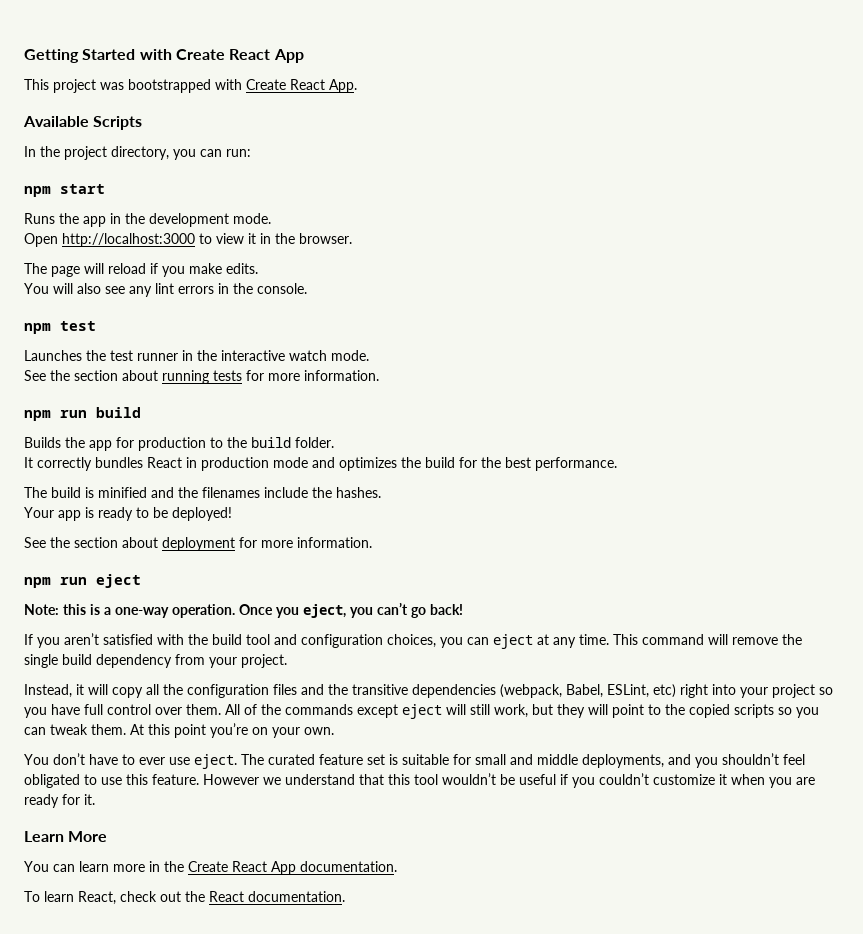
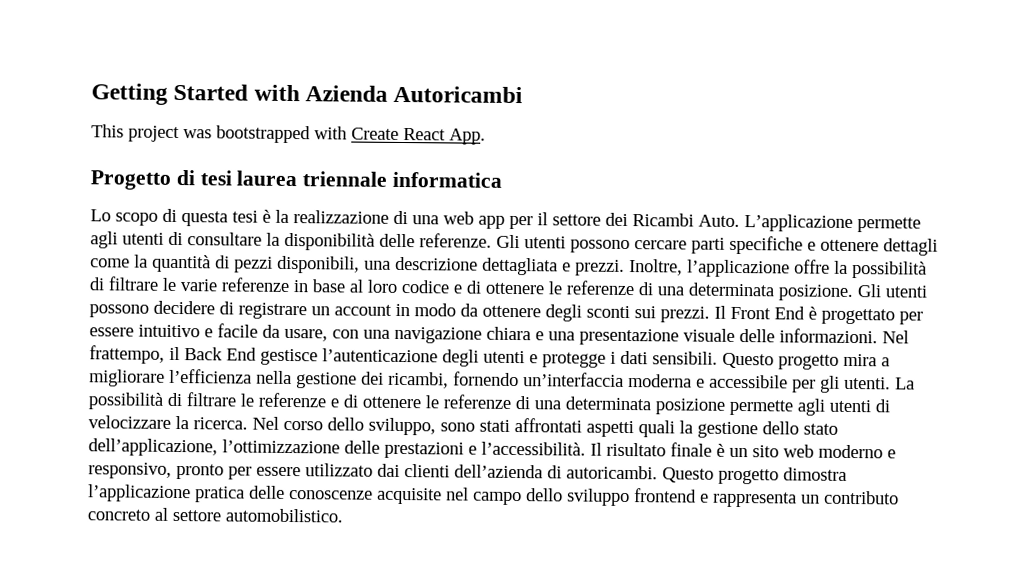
[175,49,304,63] Create React App -> [305,85,524,104] Azienda Autoricambi
[23,116,143,130] [24,146,251,160] [24,184,105,197] [24,213,271,227] [24,233,352,247] [24,263,258,277] [24,283,307,297] [24,321,96,334] [24,350,369,361] [24,370,379,384] [24,407,141,421] [24,437,334,451] [24,457,617,471] [24,487,381,498] [24,507,232,521] [24,537,372,551] [24,574,141,588] [24,602,463,618] [24,633,802,649] [24,654,287,668] [24,684,833,698] [24,704,819,719] [24,723,334,738] [24,753,805,769] [24,773,815,788] [24,794,95,808] [24,831,108,842] [24,861,397,875] [24,891,345,905] Available Scripts // In the project directory, you can run: // npm start // Runs the app in the development mode. // Open http://localhost:3000 to view it in the browser. // The page will reload if you make edits. // You will also see any lint errors in the console. // npm test // Launches the test runner in the interactive watch mode. // See the section about running tests for more information. // npm run build // Builds the app for production to the build folder. // It correctly bundles React in production mode and optimizes the build for the best performance. // The build is minified and the filenames include the hashes. // Your app is ready to be deployed! // See the section about deployment for more information. // npm run eject // Note: this is a one-way operation. Once you eject, you can’t go back! // If you aren’t satisfied with the build tool and configuration choices, you can eject at any time. This command will remove the single build dependency from your project. // Instead, it will copy all the configuration files and the transitive dependencies (webpack, Babel, ESLint, etc) right into your project so you have full control over them. All of the commands except eject will still work, but they will point to the copied scripts so you can tweak them. At this point you’re on your own. // You don’t have to ever use eject. The curated feature set is suitable for small and middle deployments, and you shouldn’t feel obligated to use this feature. However we understand that this tool wouldn’t be useful if you couldn’t customize it when you are ready for it. // Learn More // You can learn more in the Create React App documentation. // To learn React, check out the React documentation. -> [90,169,503,190] [90,208,921,233] [90,231,938,256] [90,254,927,279] [89,276,927,302] [89,300,923,325] [89,323,909,346] [89,345,890,370] [89,368,915,393] [88,392,890,416] [88,415,838,439] [88,438,896,459] [88,462,847,485] [88,484,899,508] [87,507,343,523] Progetto di tesi laurea triennale informatica // Lo scopo di questa tesi è la realizzazione di una web app per il settore dei Ricambi Auto. L’applicazione permette agli utenti di consultare la disponibilità delle referenze. Gli utenti possono cercare parti specifiche e ottenere dettagli come la quantità di pezzi disponibili, una descrizione dettagliata e prezzi. Inoltre, l’applicazione offre la possibilità di filtrare le varie referenze in base al loro codice e di ottenere le referenze di una determinata posizione. Gli utenti possono decidere di registrare un account in modo da ottenere degli sconti sui prezzi. Il Front End è progettato per essere intuitivo e facile da usare, con una navigazione chiara e una presentazione visuale delle informazioni. Nel frattempo, il Back End gestisce l’autenticazione degli utenti e protegge i dati sensibili. Questo progetto mira a migliorare l’efficienza nella gestione dei ricambi, fornendo un’interfaccia moderna e accessibile per gli utenti. La possibilità di filtrare le referenze e di ottenere le referenze di una determinata posizione permette agli utenti di velocizzare la ricerca. Nel corso dello sviluppo, sono stati affrontati aspetti quali la gestione dello stato dell’applicazione, l’ottimizzazione delle prestazioni e l’accessibilità. Il risultato finale è un sito web moderno e responsivo, pronto per essere utilizzato dai clienti dell’azienda di autoricambi. Questo progetto dimostra l’applicazione pratica delle conoscenze acquisite nel campo dello sviluppo frontend e rappresenta un contributo concreto al settore automobilistico.

